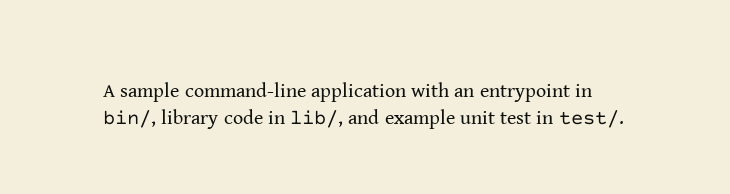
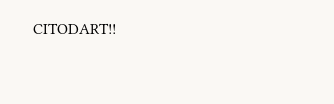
[103,82,592,102] [103,109,624,129] A sample command-line application with an entrypoint in bin/, library code in lib/, and example unit test in test/. -> [33,23,116,34] CITODART!!

